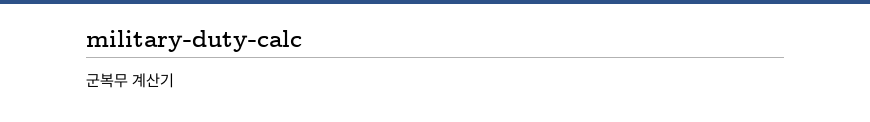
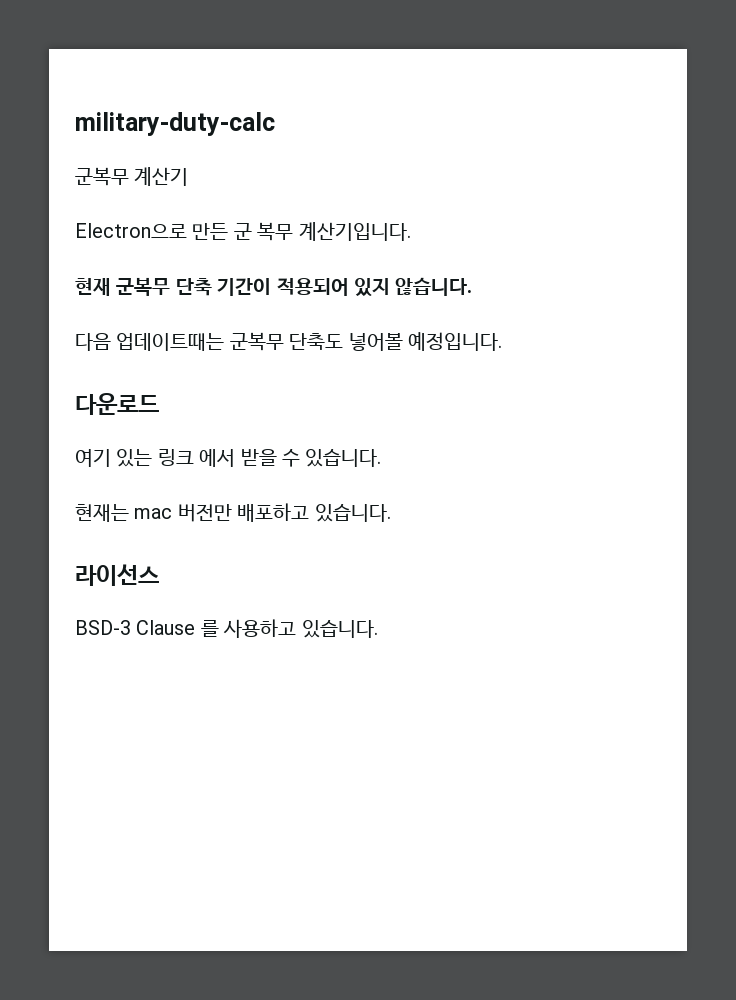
(175, 80) none -> [75,222,411,241] [75,277,473,296] [75,332,502,351] [75,393,159,415] [75,449,382,467] [75,503,391,522] [75,564,159,586] [75,619,378,638] // Electron으로 만든 군 복무 계산기입니다. // 현재 군복무 단축 기간이 적용되어 있지 않습니다. // 다음 업데이트때는 군복무 단축도 넣어볼 예정입니다. // 다운로드 // 여기 있는 링크 에서 받을 수 있습니다. // 현재는 mac 버전만 배포하고 있습니다. // 라이선스 // BSD-3 Clause 를 사용하고 있습니다.

